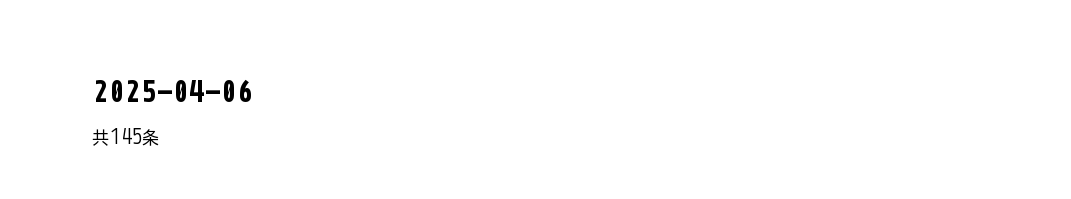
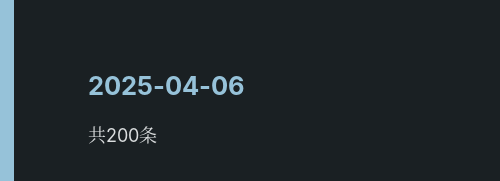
[109,128,142,144] 145 -> [106,128,139,142] 200

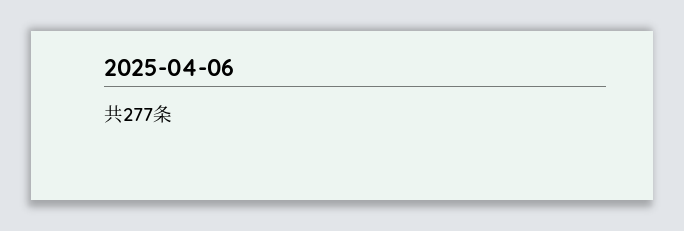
[106,128,139,142] 200 -> [123,108,153,121] 277

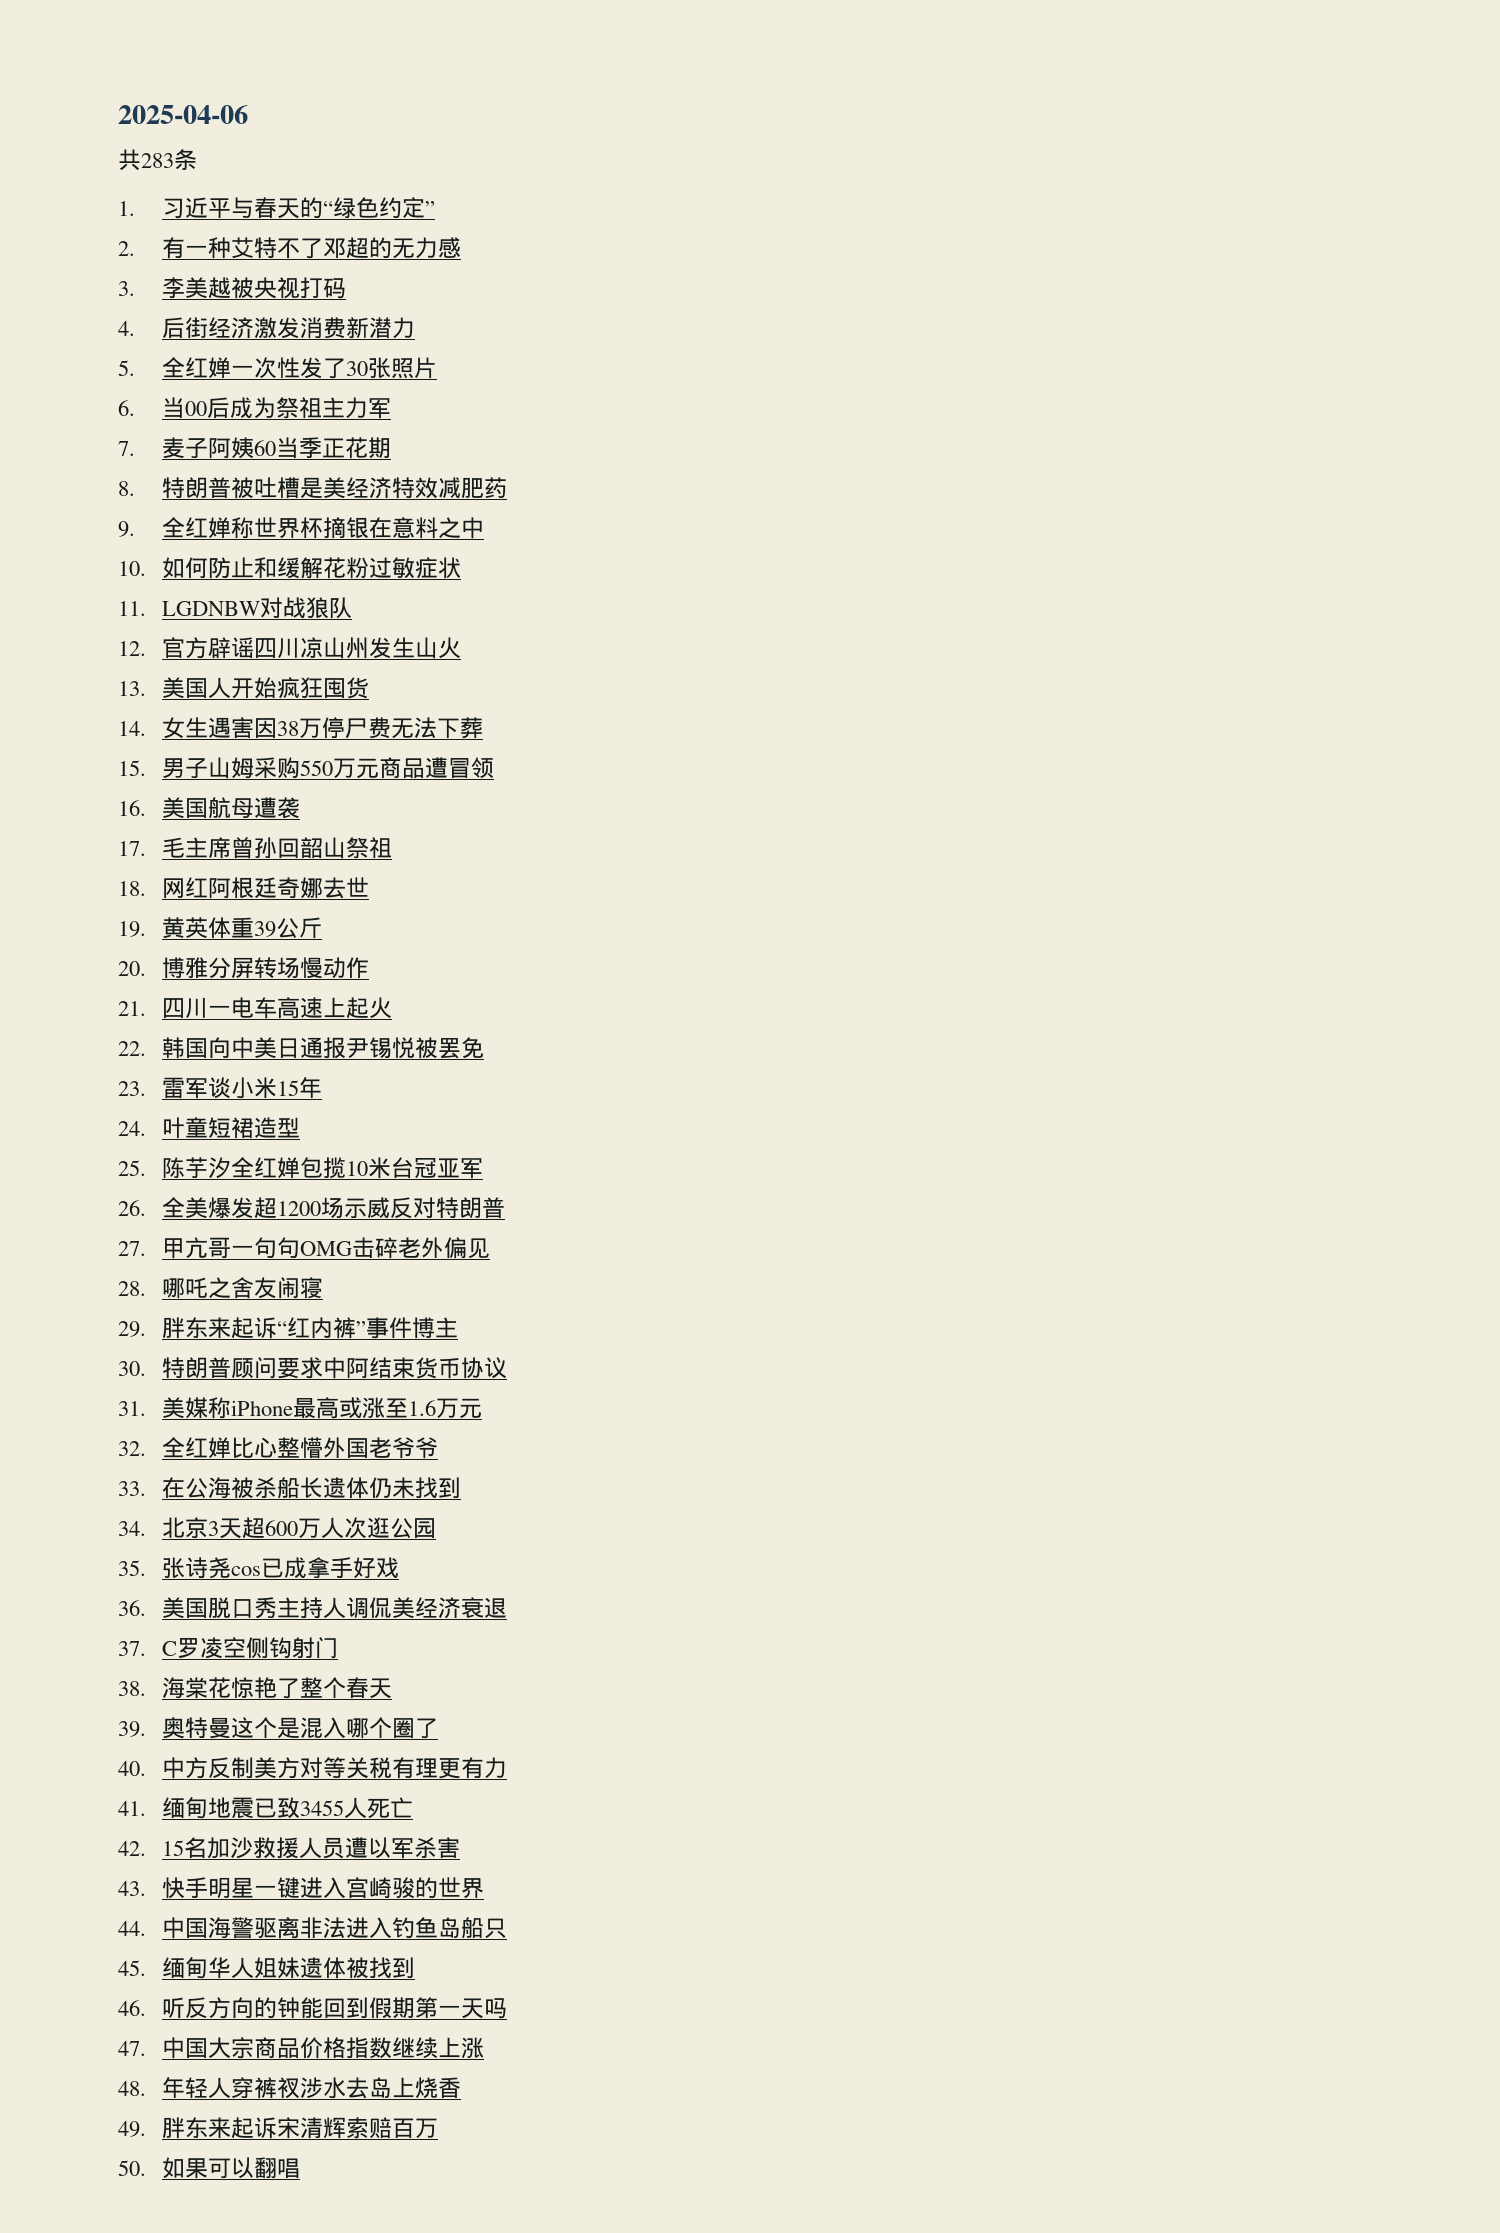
[123,108,153,121] 277 -> [141,153,174,168] 283
(172, 114) none -> [118,197,435,219] [118,237,461,259] [118,277,346,299] [118,317,415,339] [118,357,437,379] [118,397,391,419] [118,437,391,459] [118,477,507,499] [118,517,484,539] [118,557,461,579] [118,597,352,619] [118,637,461,659] [118,677,369,699] [118,717,483,739] [118,757,494,779] [118,797,300,819] [118,837,392,859] [118,877,369,899] [118,917,322,939] [118,957,369,979] [118,997,392,1019] [118,1037,484,1059] [118,1077,322,1099] [118,1117,300,1139] [118,1157,483,1179] [118,1197,505,1219] [118,1237,490,1259] [118,1277,323,1299] [118,1317,458,1339] [118,1357,507,1379] [118,1397,482,1419] [118,1437,438,1459] [118,1477,461,1499] [118,1517,436,1539] [118,1557,399,1579] [118,1597,507,1619] [118,1637,338,1659] [118,1677,392,1699] [118,1717,438,1739] [118,1757,507,1779] [118,1797,413,1819] [118,1837,460,1859] [118,1877,484,1899] [118,1917,507,1939] [118,1957,415,1979] [118,1997,507,2019] [118,2037,484,2059] [118,2077,461,2099] [118,2117,438,2139] [118,2157,300,2179] // 1.习近平与春天的“绿色约定” // 2.有一种艾特不了邓超的无力感 // 3.李美越被央视打码 // 4.后街经济激发消费新潜力 // 5.全红婵一次性发了30张照片 // 6.当00后成为祭祖主力军 // 7.麦子阿姨60当季正花期 // 8.特朗普被吐槽是美经济特效减肥药 // 9.全红婵称世界杯摘银在意料之中 // 10.如何防止和缓解花粉过敏症状 // 11. LGDNBW对战狼队 // 12.官方辟谣四川凉山州发生山火 // 13.美国人开始疯狂囤货 // 14.女生遇害因38万停尸费无法下葬 // 15.男子山姆采购550万元商品遭冒领 // 16.美国航母遭袭 // 17.毛主席曾孙回韶山祭祖 // 18.网红阿根廷奇娜去世 // 19.黄英体重39公斤 // 20.博雅分屏转场慢动作 // 21.四川一电车高速上起火 // 22.韩国向中美日通报尹锡悦被罢免 // 23.雷军谈小米15年 // 24.叶童短裙造型 // 25.陈芋汐全红婵包揽10米台冠亚军 // 26.全美爆发超1200场示威反对特朗普 // 27.甲亢哥一句句OMG击碎老外偏见 // 28.哪吒之舍友闹寝 // 29.胖东来起诉“红内裤”事件博主 // 30.特朗普顾问要求中阿结束货币协议 // 31.美媒称iPhone最高或涨至1.6万元 // 32.全红婵比心整懵外国老爷爷 // 33.在公海被杀船长遗体仍未找到 // 34.北京3天超600万人次逛公园 // 35.张诗尧cos已成拿手好戏 // 36.美国脱口秀主持人调侃美经济衰退 // 37. C罗凌空侧钩射门 // 38.海棠花惊艳了整个春天 // 39.奥特曼这个是混入哪个圈了 // 40.中方反制美方对等关税有理更有力 // 41.缅甸地震已致3455人死亡 // 42. 15名加沙救援人员遭以军杀害 // 43.快手明星一键进入宫崎骏的世界 // 44.中国海警驱离非法进入钓鱼岛船只 // 45.缅甸华人姐妹遗体被找到 // 46.听反方向的钟能回到假期第一天吗 // 47.中国大宗商品价格指数继续上涨 // 48.年轻人穿裤衩涉水去岛上烧香 // 49.胖东来起诉宋清辉索赔百万 // 50.如果可以翻唱

